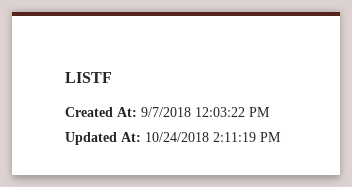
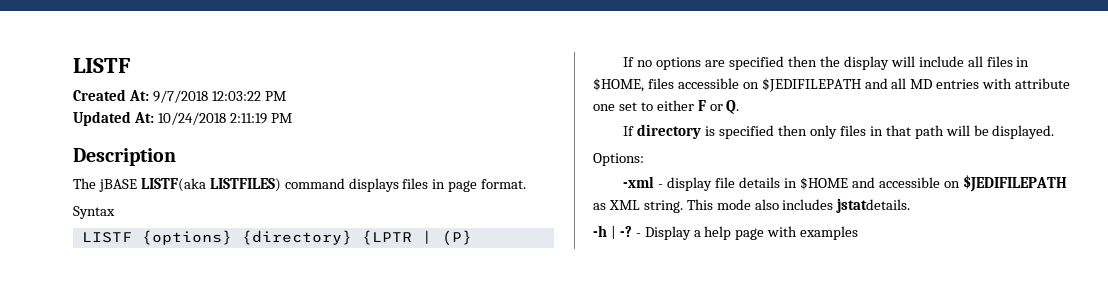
(281, 137) none -> [73,148,176,166] [73,178,527,192] [73,206,115,219] [81,230,472,246] [623,56,1030,70] [593,78,1071,92] [593,100,740,114] [623,124,1055,139] [593,153,644,166] [623,175,1067,192] [593,198,911,213] [593,225,859,240] // Description // The jBASE LISTF(aka LISTFILES) command displays files in page format. // Syntax // LISTF {options} {directory} {LPTR | (P} // If no options are specified then the display will include all files in $HOME, files accessible on $JEDIFILEPATH and all MD entries with attribute one set to either F or Q. // If directory is specified then only files in that path will be displayed. // Options: // -xml - display file details in $HOME and accessible on $JEDIFILEPATH as XML string. This mode also includes jstatdetails. // -h | -? - Display a help page with examples

